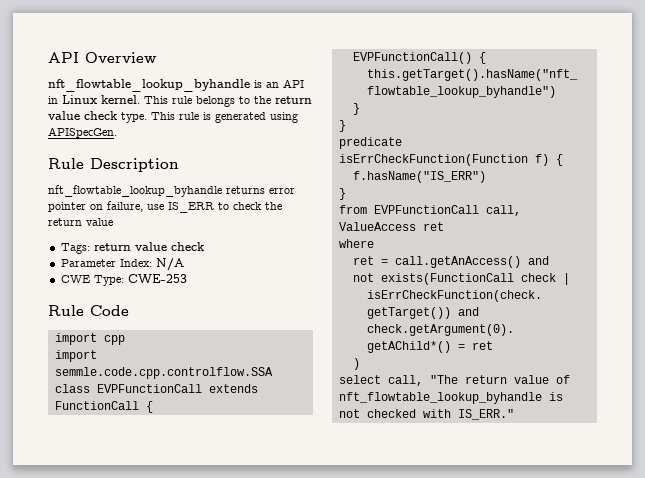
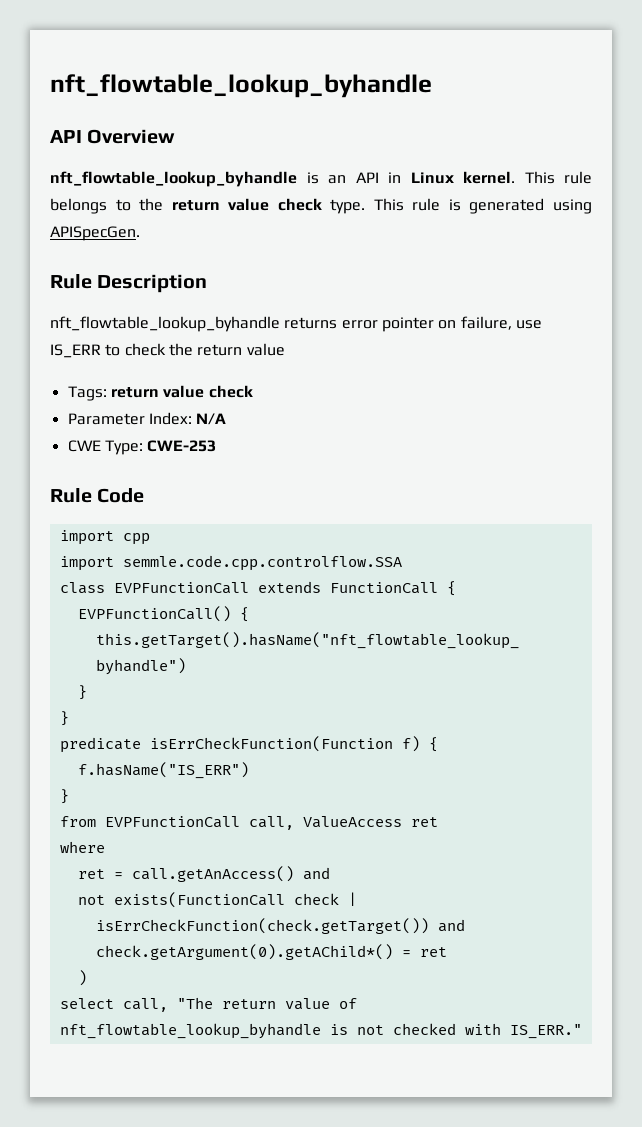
(48, 57) none -> [50,74,432,98] nft_flowtable_lookup_byhandle //

